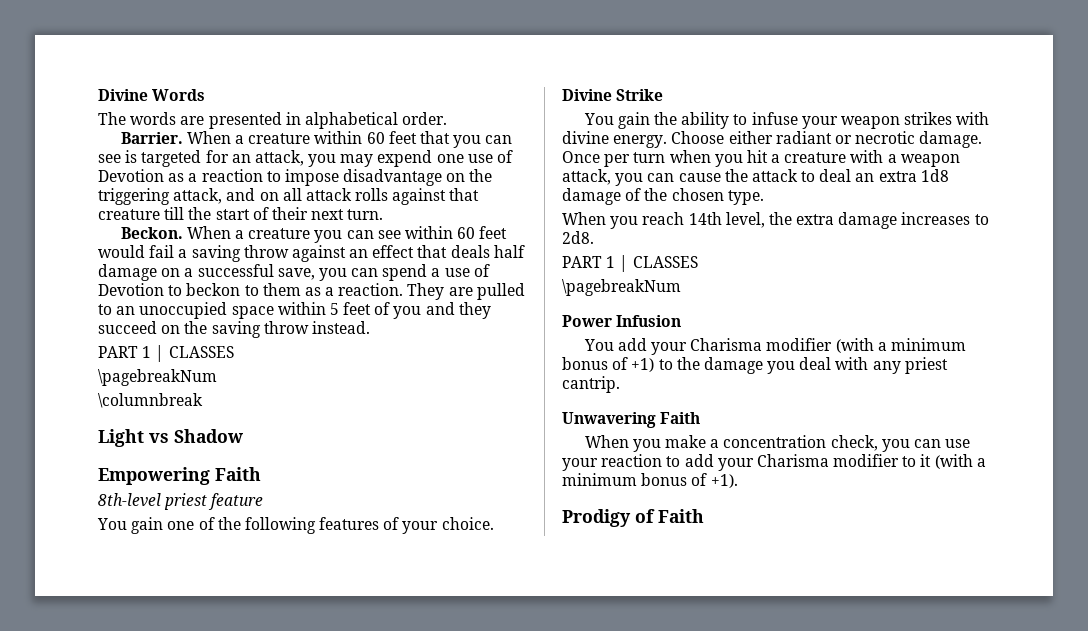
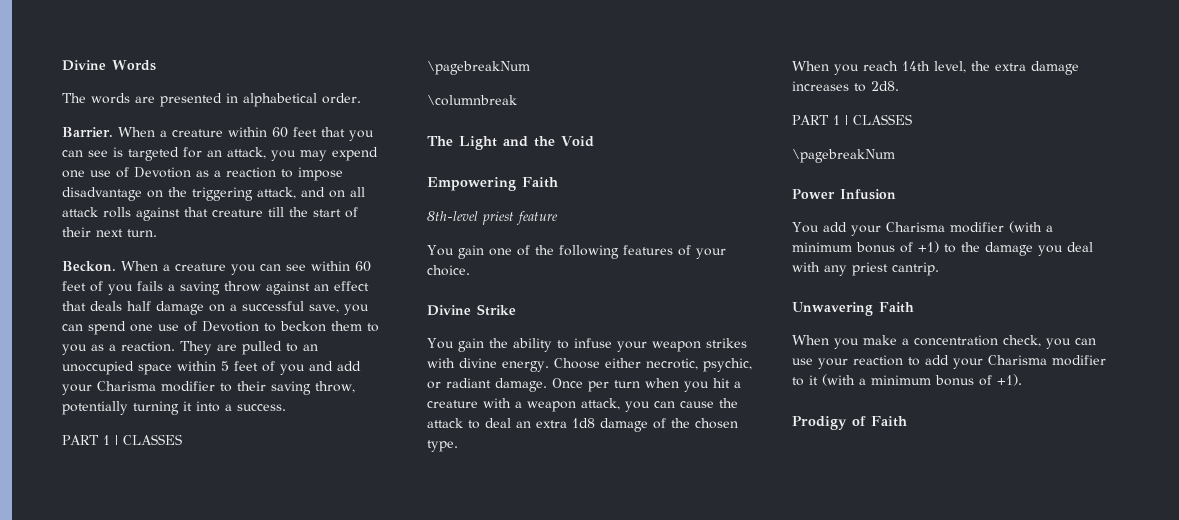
[98,245,175,258] would fail -> [90,281,163,295] of you fails
[431,268,441,277] a -> [130,324,153,332] one
[244,283,301,296] to them -> [331,321,379,332] [62,344,87,355] them to you
[458,302,491,319] [98,321,370,338] they succeed on the saving throw instead. -> [337,361,361,371] [62,381,355,395] [62,401,286,415] add your Charisma modifier to their saving throw, potentially turning it into a success.
[98,429,243,447] Light vs Shadow -> [427,136,594,150] The Light and the Void
[775,131,916,144] radiant or necrotic -> [645,358,752,372] [427,378,491,389] necrotic, psychic, or radiant

